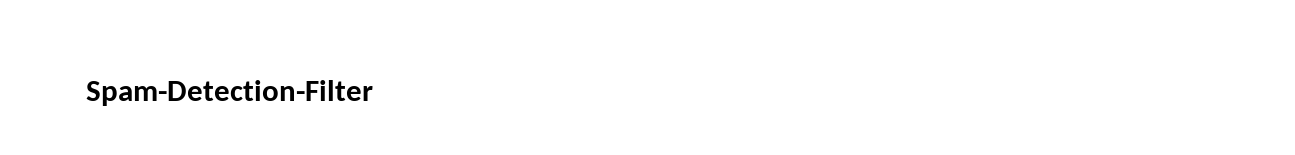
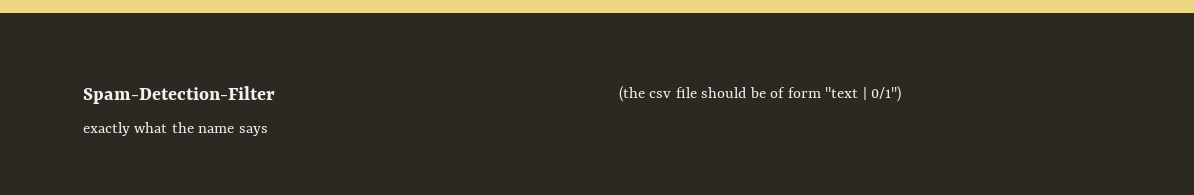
(373, 93) none -> [83,122,268,136] [619,86,902,102] // exactly what the name says // (the csv file should be of form "text | 0/1")

